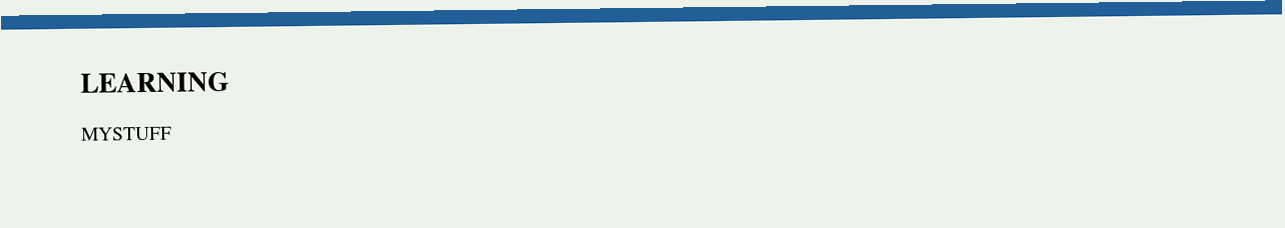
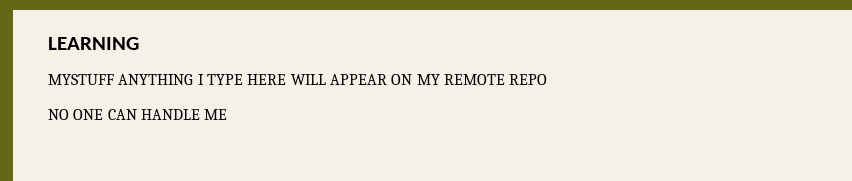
(172, 133) none -> [118,74,548,85] [48,109,228,120] ANYTHING I TYPE HERE WILL APPEAR ON MY REMOTE REPO // NO ONE CAN HANDLE ME

